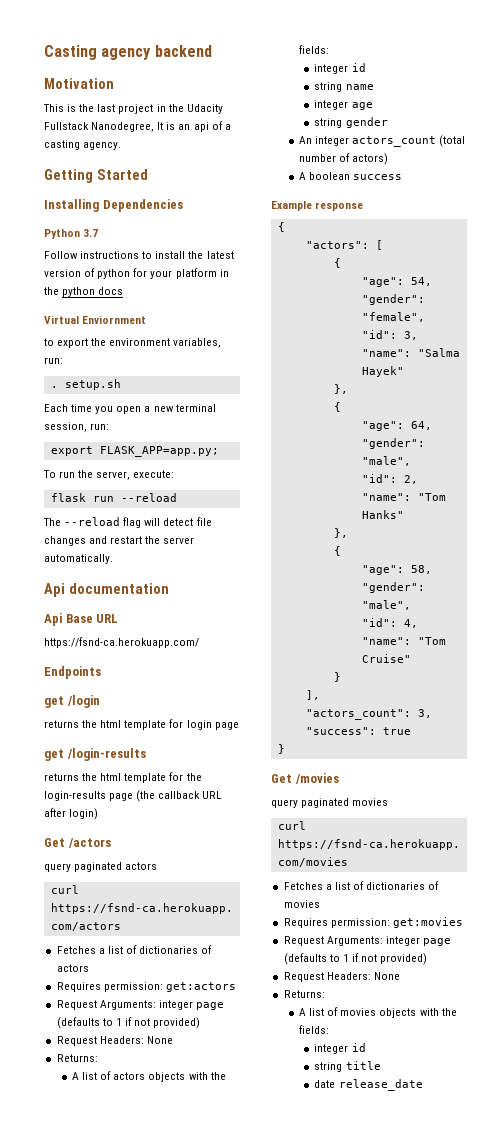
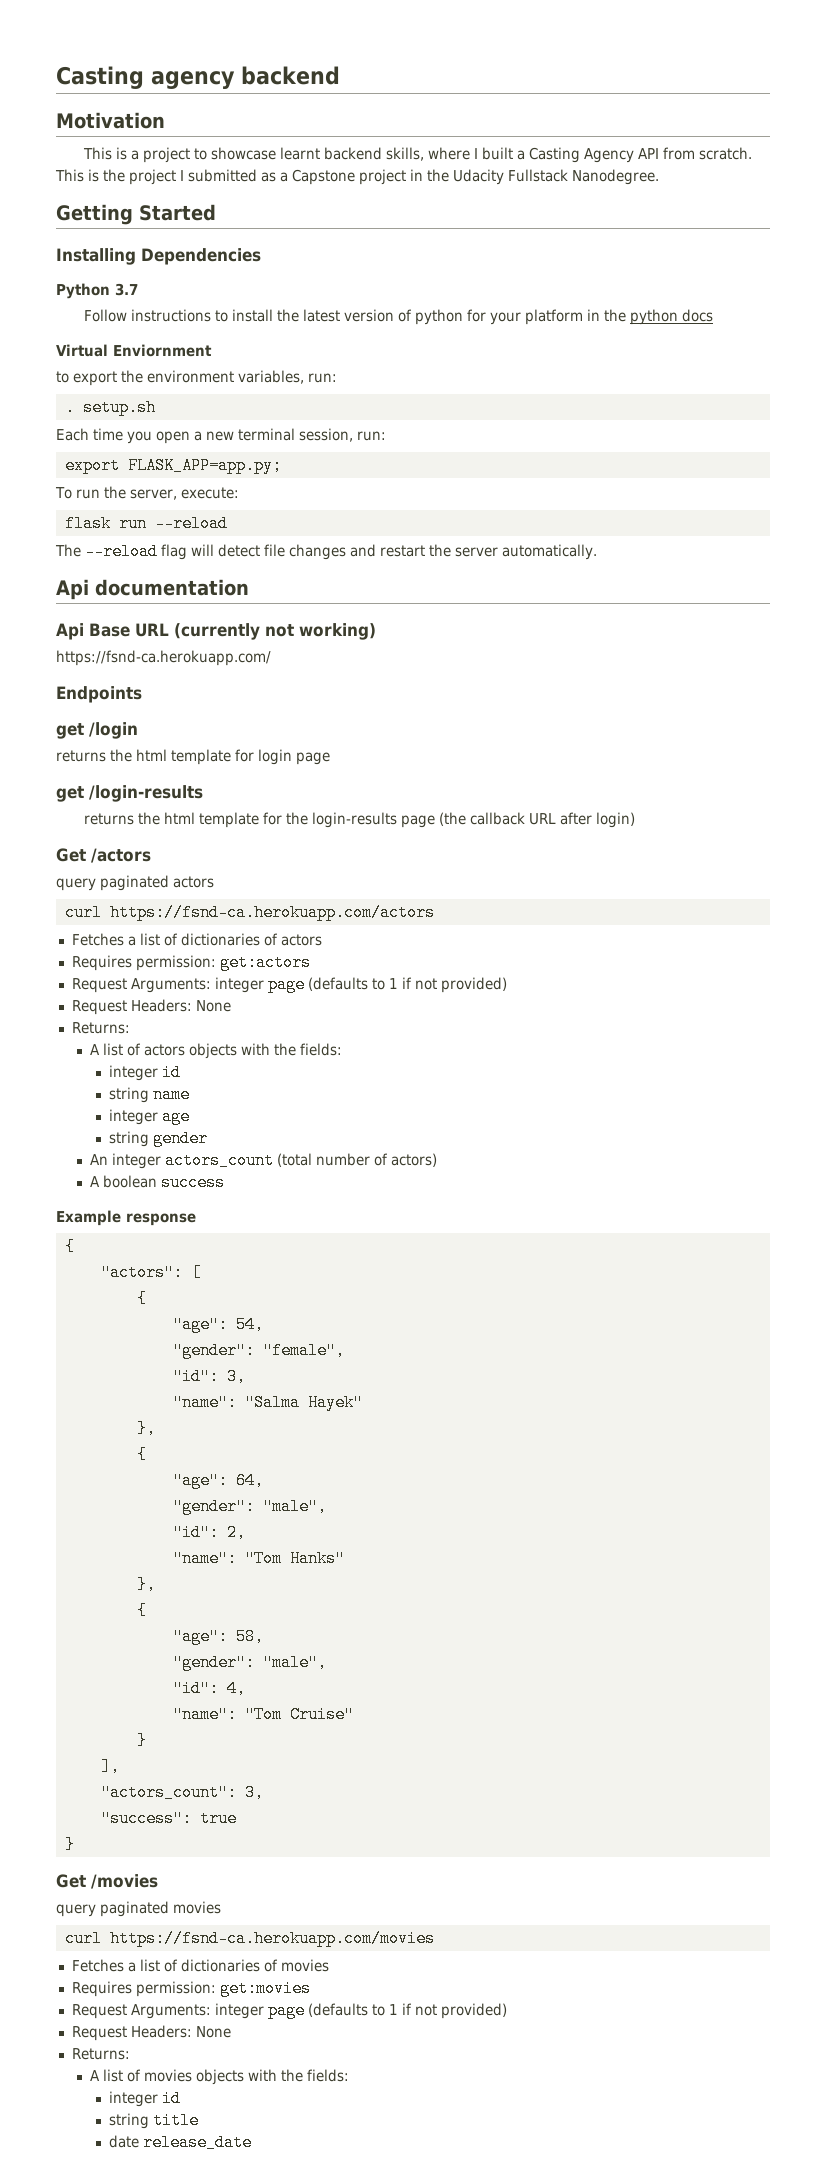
[79,104,116,112] the last -> [130,147,752,163] [55,169,355,185] a project to showcase learnt backend skills, where I built a Casting Agency API from scratch. This is the project I submitted as a Capstone
[91,121,231,132] [44,140,122,150] Nanodegree, It is an api of a casting agency. -> [572,169,659,185] Nanodegree.
(119, 618) none -> [174,623,376,640] (currently not working)

